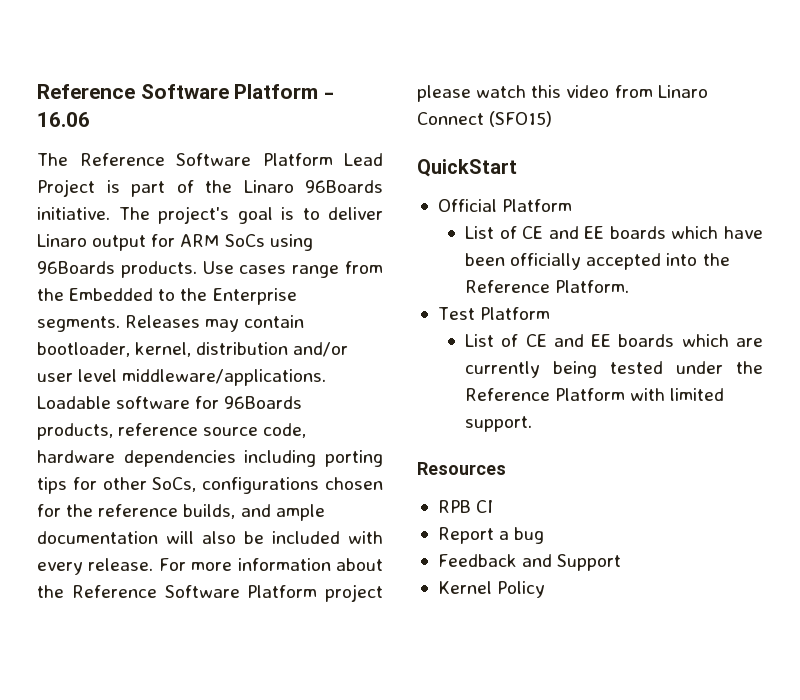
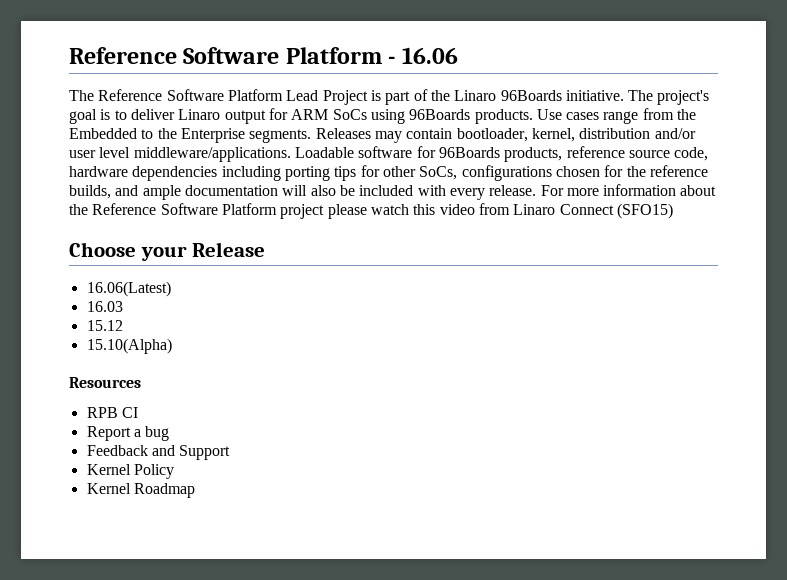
[417,159,517,177] [437,199,573,212] [465,226,763,239] [465,253,730,270] [465,280,630,293] [437,307,551,320] [465,334,763,347] [465,361,763,378] [465,388,725,401] [465,416,533,432] QuickStart // Official Platform // List of CE and EE boards which have been officially accepted into the Reference Platform. // Test Platform // List of CE and EE boards which are currently being tested under the Reference Platform with limited support. -> [69,242,266,261] [86,281,171,297] [86,301,123,312] [86,320,123,331] [86,338,172,354] Choose your Release // 16.06(Latest) // 16.03 // 15.12 // 15.10(Alpha)
(546, 589) none -> [86,483,195,498] // Kernel Roadmap

